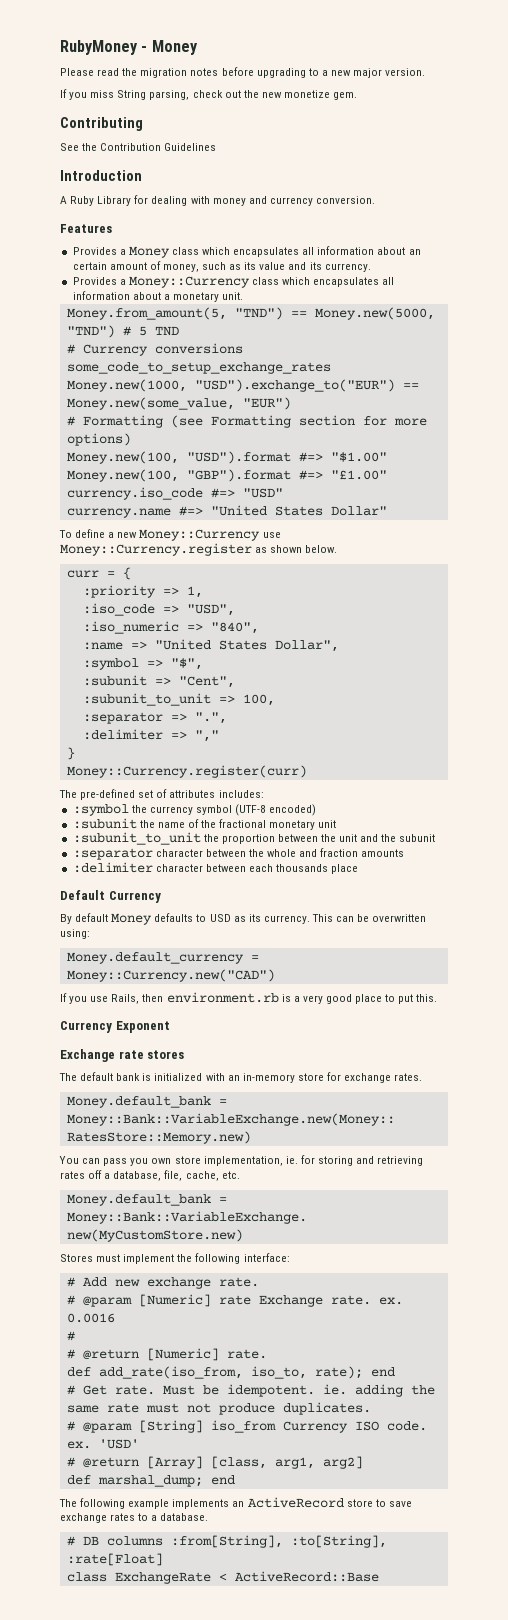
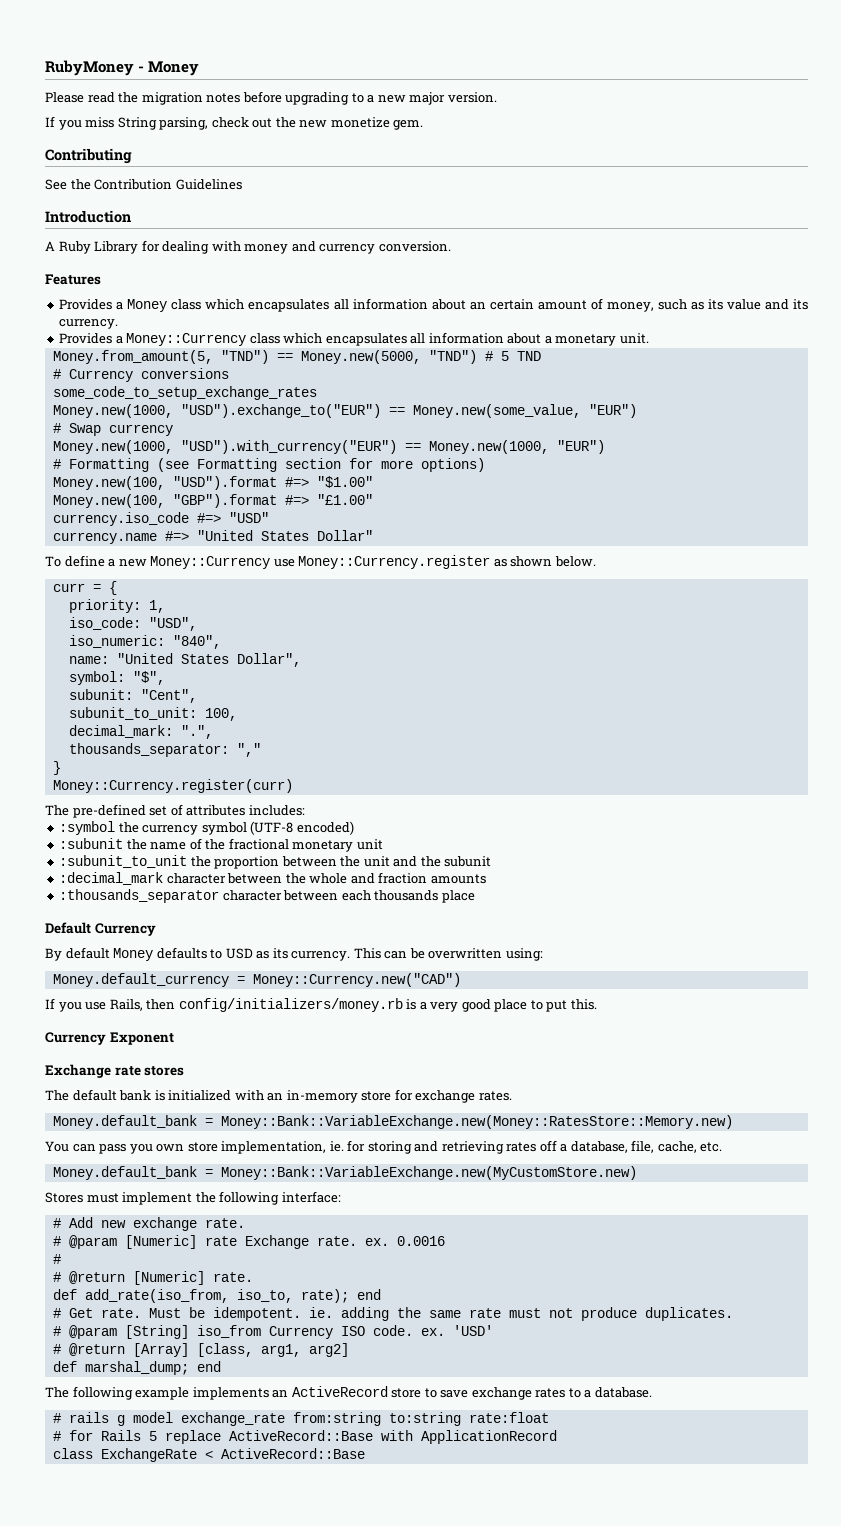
(291, 403) none -> [52,423,173,436] [52,440,605,454] // # Swap currency // Money.new(1000, "USD").with_currency("EUR") == Money.new(1000, "EUR")
[82,585,179,598] :priority => -> [68,599,141,613] priority:
[82,603,179,616] :iso_code => -> [68,617,141,630] iso_code:
[82,621,203,634] :iso_numeric => -> [68,635,165,648] iso_numeric:
[82,641,147,650] :name => -> [68,656,109,664] name:
[82,658,163,670] :symbol => -> [68,671,125,685] symbol:
[82,675,171,686] :subunit => -> [68,689,133,700] subunit:
[82,693,235,706] :subunit_to_unit => -> [68,707,197,720] subunit_to_unit:
[82,712,187,724] :separator => -> [68,725,173,738] decimal_mark:
[82,729,187,740] :delimiter => -> [68,743,229,757] thousands_separator:
[72,848,153,860] :separator -> [59,872,164,885] :decimal_mark
[72,862,153,873] :delimiter -> [59,889,220,903] :thousands_separator
[166,992,279,1003] environment.rb -> [178,998,403,1012] config/initializers/money.rb
[82,1535,387,1548] [66,1553,163,1566] DB columns :from[String], :to[String], :rate[Float] -> [68,1412,549,1426] [52,1430,557,1444] rails g model exchange_rate from:string to:string rate:float // # for Rails 5 replace ActiveRecord::Base with ApplicationRecord

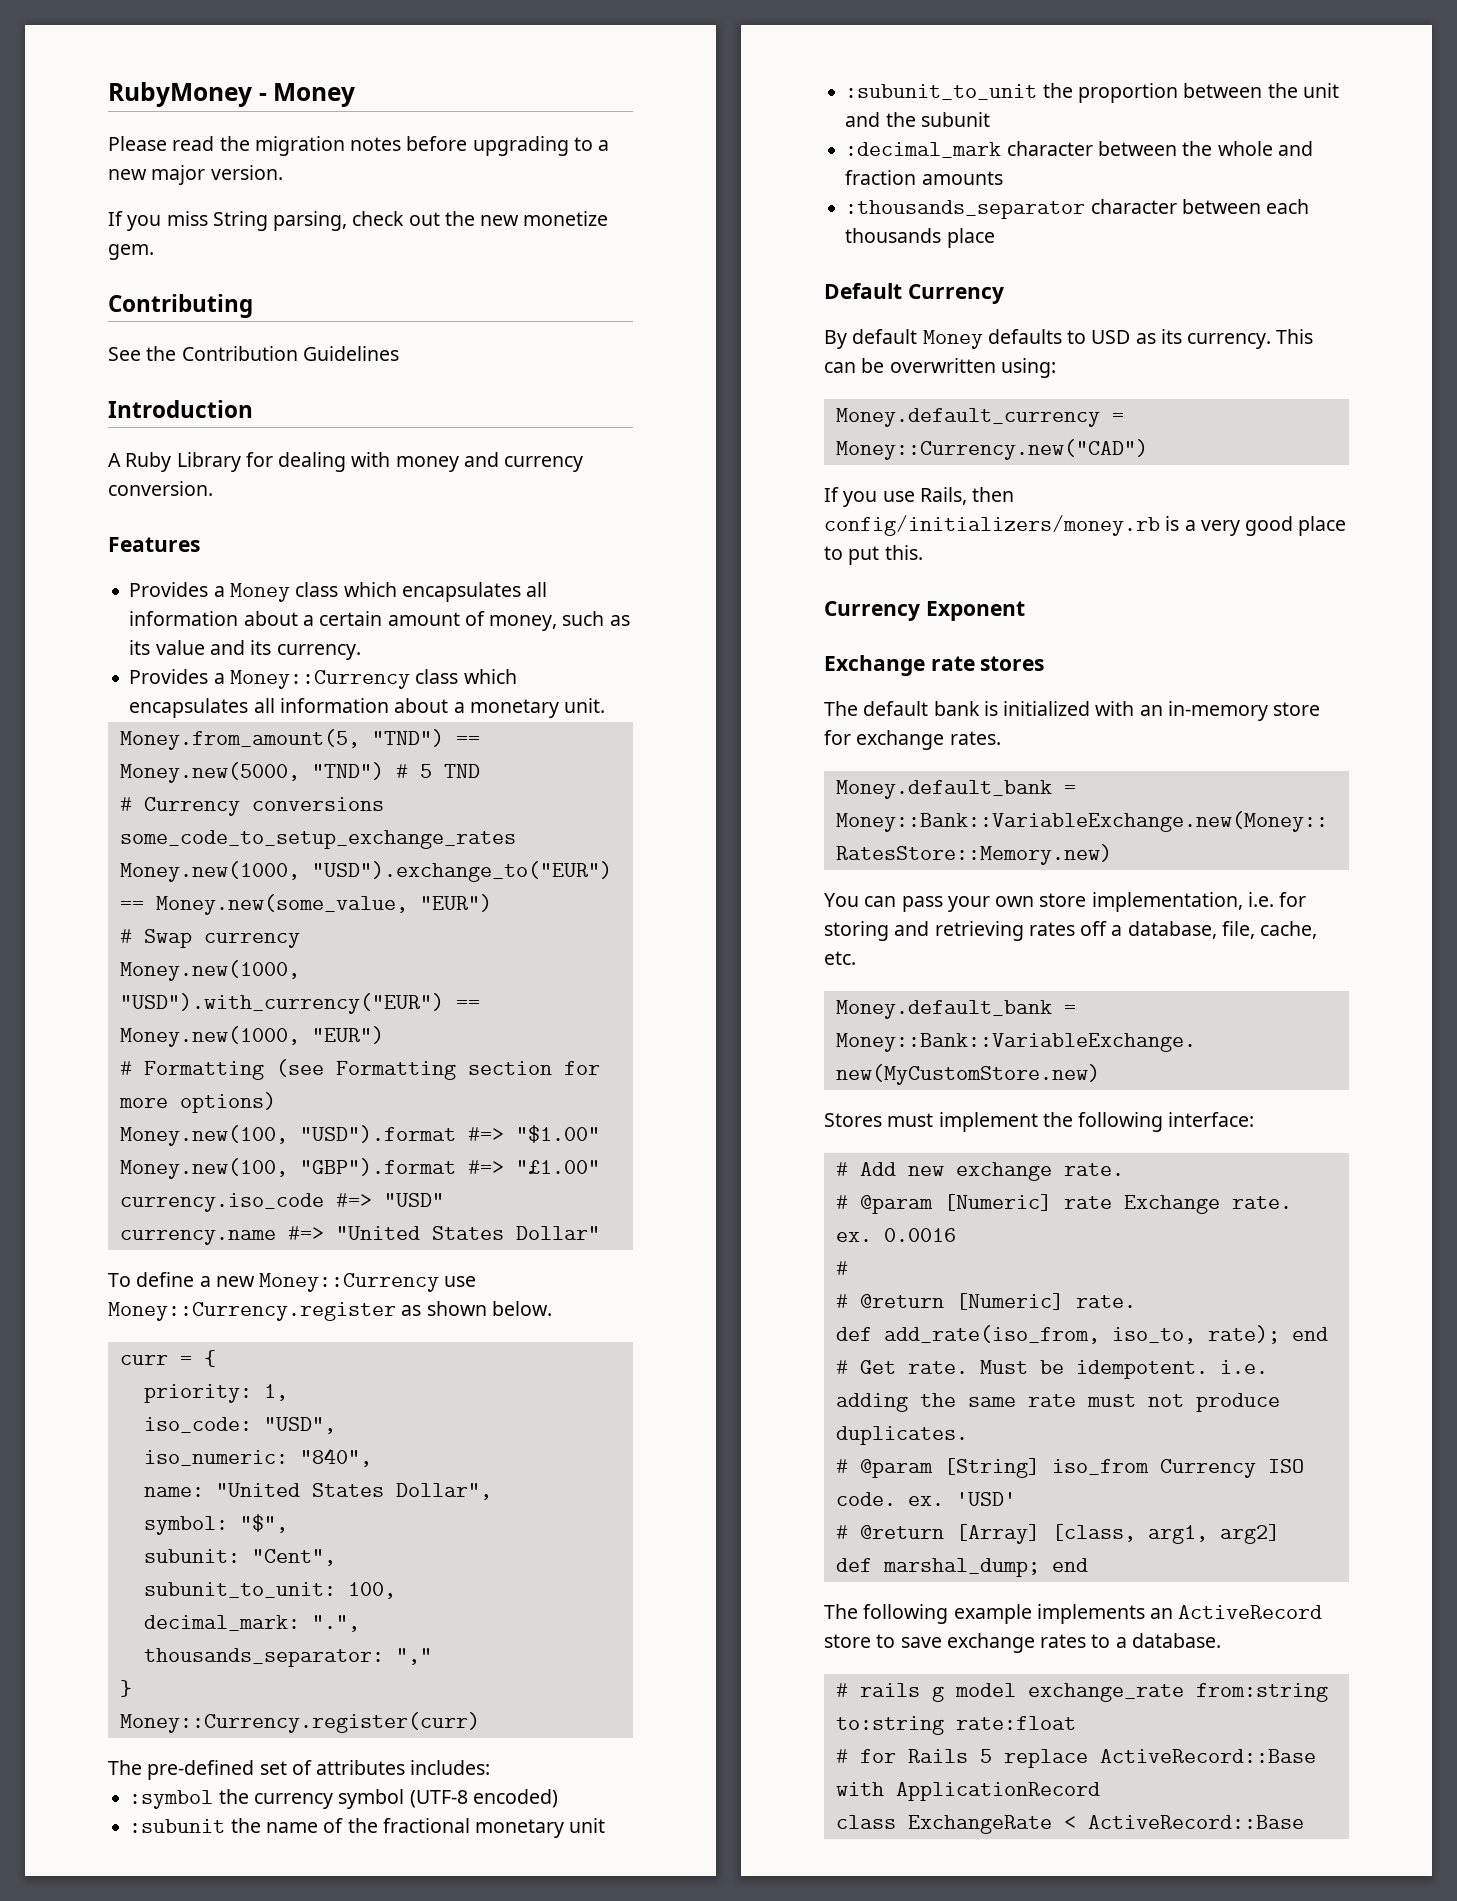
[469,302,486,310] an -> [302,615,314,626] a
[129,1144,153,1154] you -> [947,896,990,912] your
[329,1141,344,1152] ie. -> [1247,892,1274,907] i.e.
[308,1307,333,1318] ie. -> [1219,1360,1268,1374] i.e.

